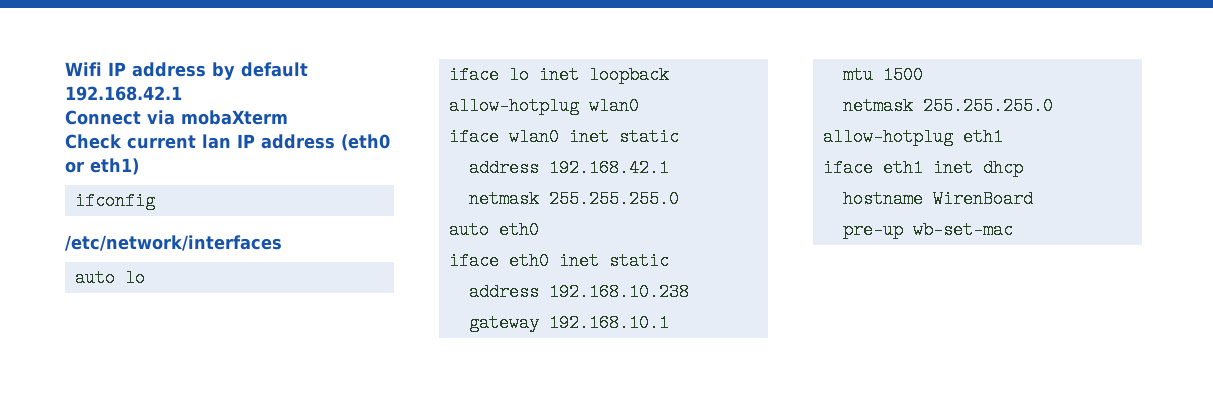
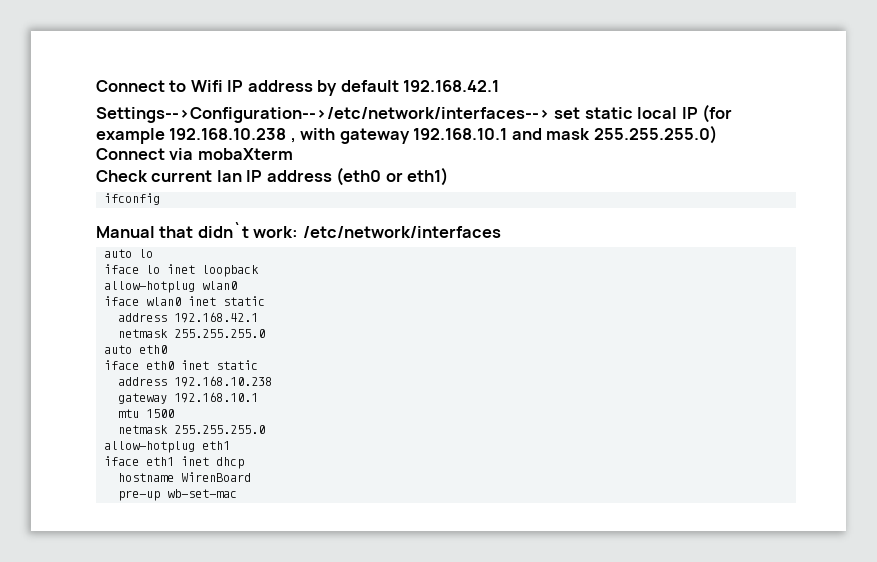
(65, 69) none -> [96,80,187,92] Connect to
(182, 93) none -> [96,104,733,123] [96,125,717,144] // Settings-->Configuration-->/etc/network/interfaces--> set static local IP (for example 192.168.10.238 , with gateway 192.168.10.1 and mask 255.255.255.0)
(155, 201) none -> [96,222,299,238] Manual that didn`t work:

